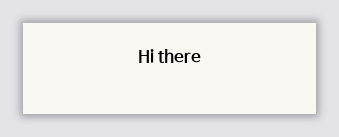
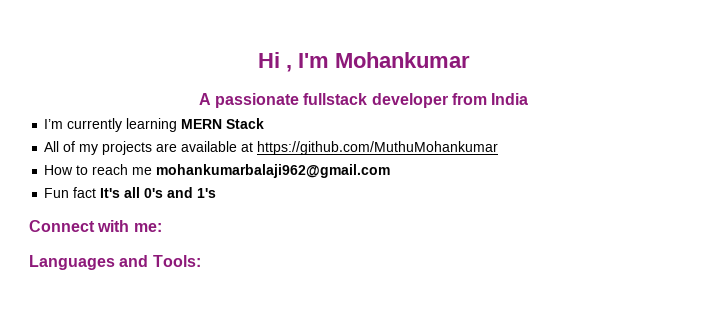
[158,49,202,63] there -> [285,52,470,72] [198,93,529,108] [44,118,265,132] [44,141,499,155] [44,164,391,178] [44,187,217,198] [29,220,162,232] [29,255,201,270] , I'm Mohankumar // A passionate fullstack developer from India // I’m currently learning MERN Stack // All of my projects are available at https://github.com/MuthuMohankumar // How to reach me mohankumarbalaji962@gmail.com // Fun fact It's all 0's and 1's // Connect with me: // Languages and Tools:

